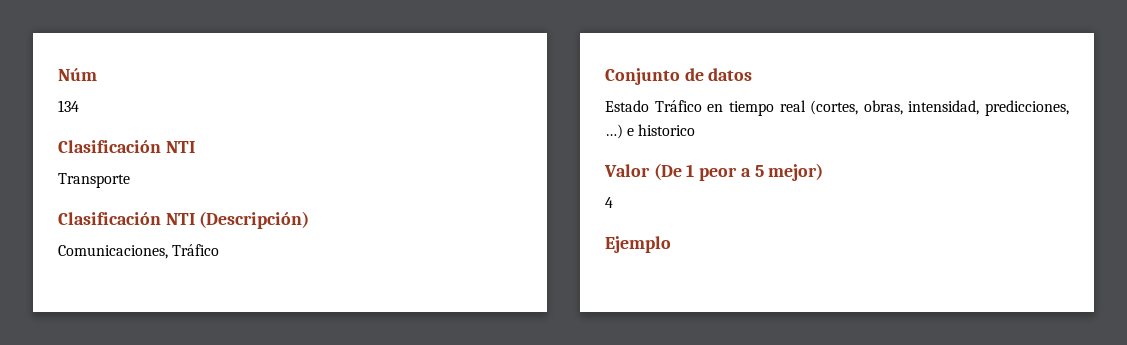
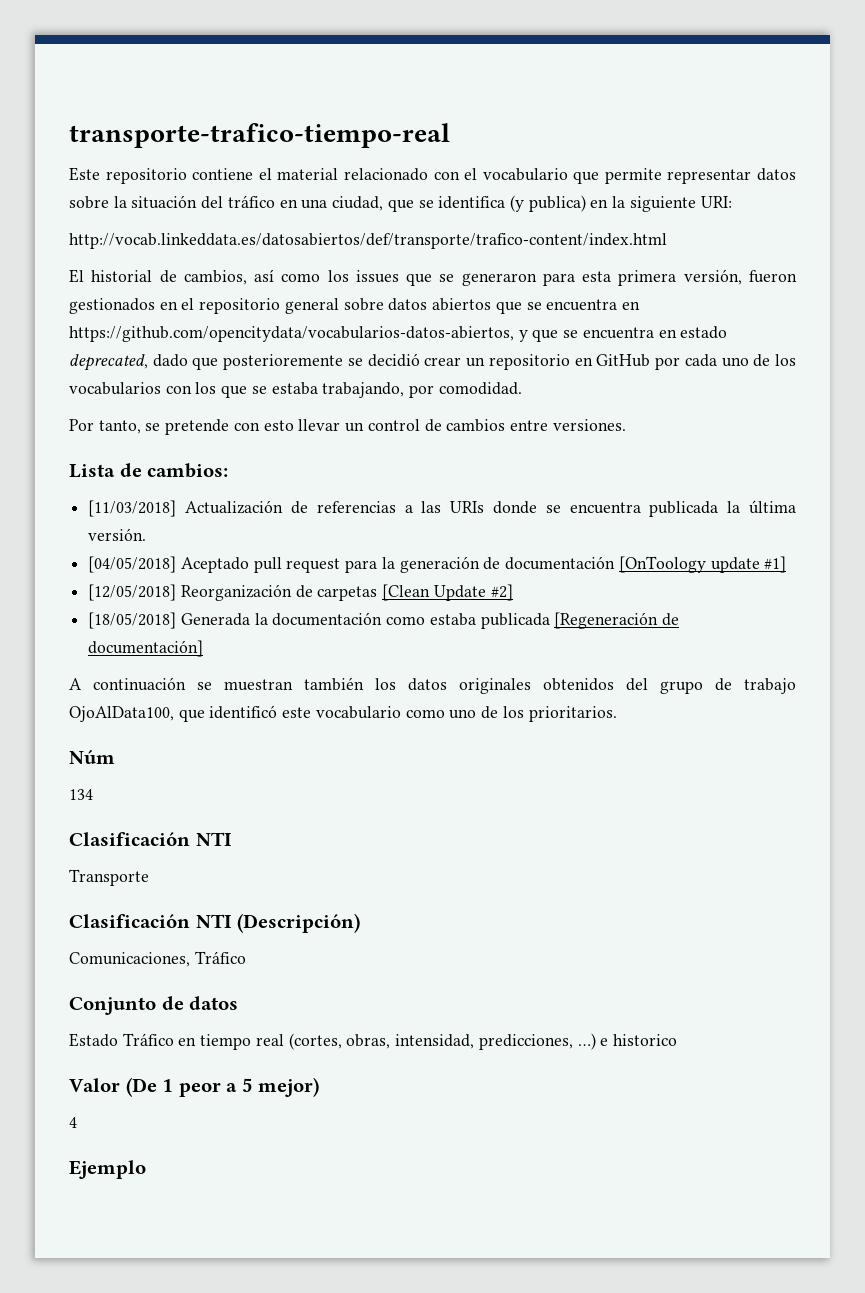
(58, 74) none -> [69,123,450,148] [69,167,797,184] [69,195,732,212] [69,233,667,249] [69,269,797,286] [69,298,640,314] [69,326,728,342] [69,353,797,371] [69,382,522,398] [69,419,626,435] [69,463,229,478] [88,500,796,517] [88,528,147,541] [88,556,787,573] [88,584,513,601] [88,612,680,629] [88,640,204,657] [69,677,796,694] [69,705,617,722] transporte-trafico-tiempo-real // Este repositorio contiene el material relacionado con el vocabulario que permite representar datos sobre la situación del tráfico en una ciudad, que se identifica (y publica) en la siguiente URI: // http://vocab.linkeddata.es/datosabiertos/def/transporte/trafico-content/index.html // El historial de cambios, así como los issues que se generaron para esta primera versión, fueron gestionados en el repositorio general sobre datos abiertos que se encuentra en https://github.com/opencitydata/vocabularios-datos-abiertos, y que se encuentra en estado deprecated, dado que posterioremente se decidió crear un repositorio en GitHub por cada uno de los vocabularios con los que se estaba trabajando, por comodidad. // Por tanto, se pretende con esto llevar un control de cambios entre versiones. // Lista de cambios: // [11/03/2018] Actualización de referencias a las URIs donde se encuentra publicada la última versión. // [04/05/2018] Aceptado pull request para la generación de documentación [OnToology update #1] // [12/05/2018] Reorganización de carpetas [Clean Update #2] // [18/05/2018] Generada la documentación como estaba publicada [Regeneración de documentación] // A continuación se muestran también los datos originales obtenidos del grupo de trabajo OjoAlData100, que identificó este vocabulario como uno de los prioritarios. //

